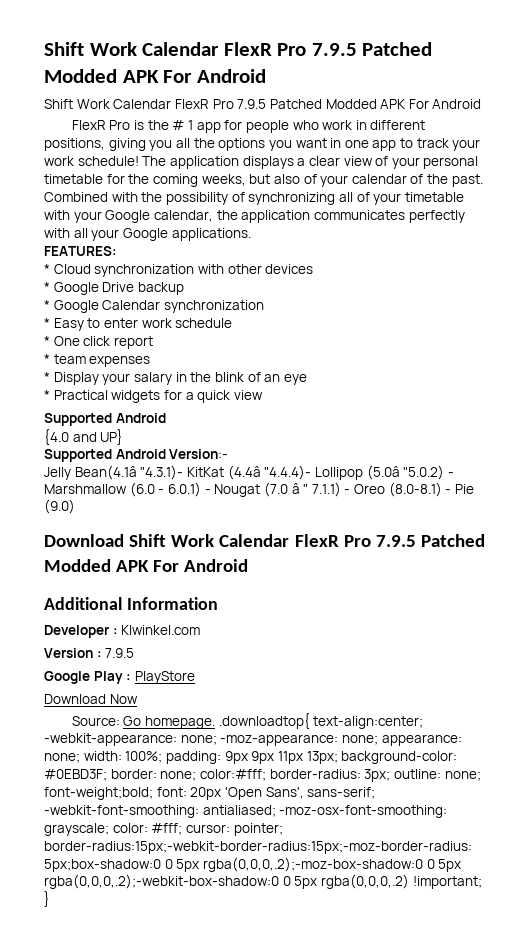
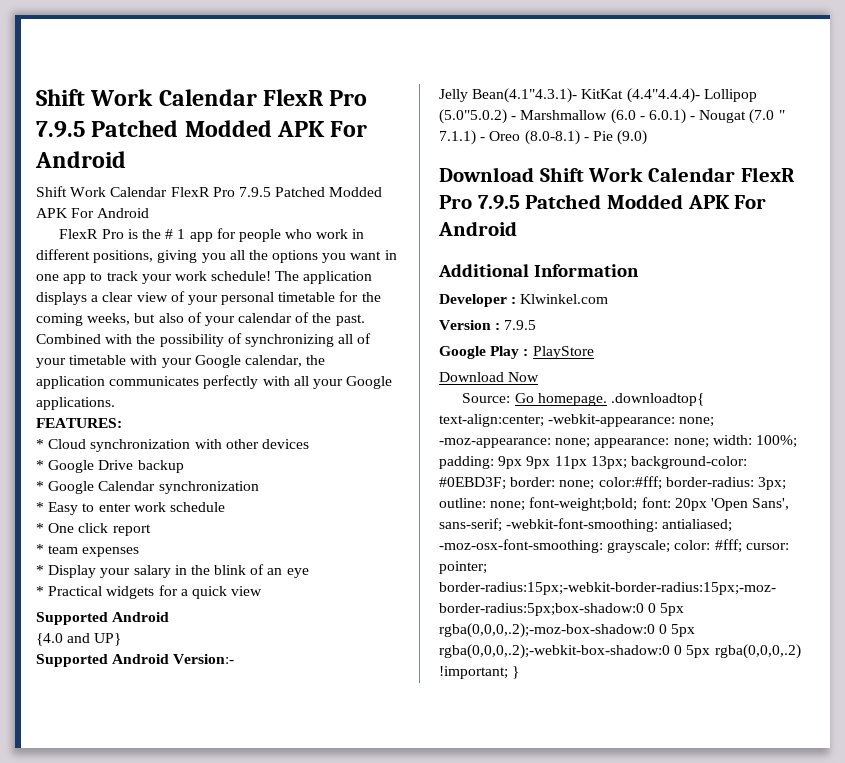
[74,465,445,480] Bean(4.1â "4.3.1)- KitKat (4.4â "4.4.4)- Lollipop (5.0â "5.0.2) -> [472,88,757,103] [439,109,507,124] Bean(4.1"4.3.1)- KitKat (4.4"4.4.4)- Lollipop (5.0"5.0.2)
[291,483,300,494] â -> (775, 116) none

